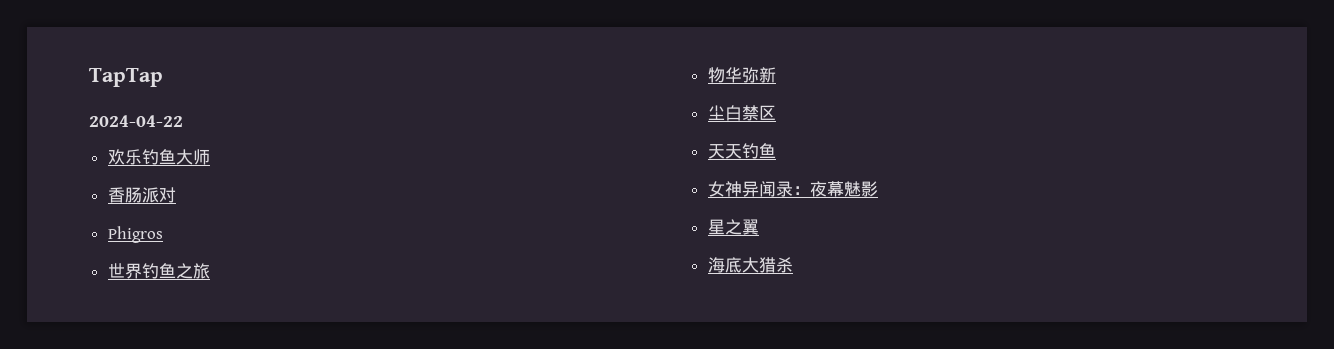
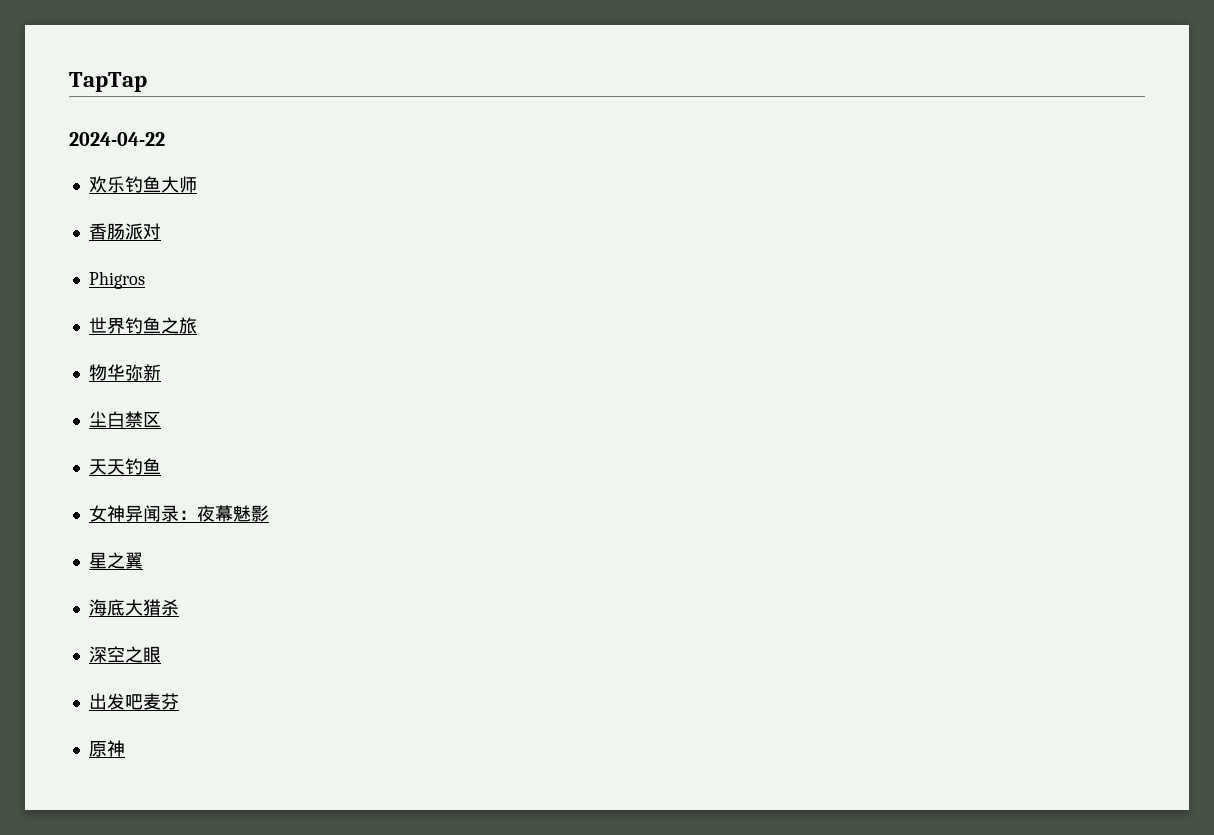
(793, 265) none -> [88,646,161,663] [88,693,179,710] [88,740,125,757] // 深空之眼 // 出发吧麦芬 // 原神

